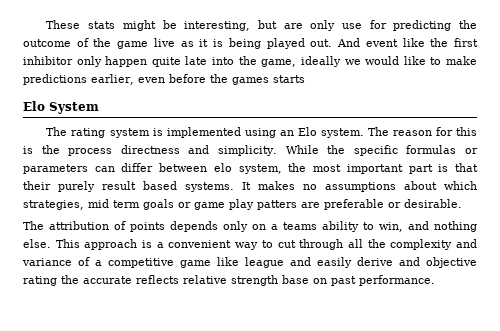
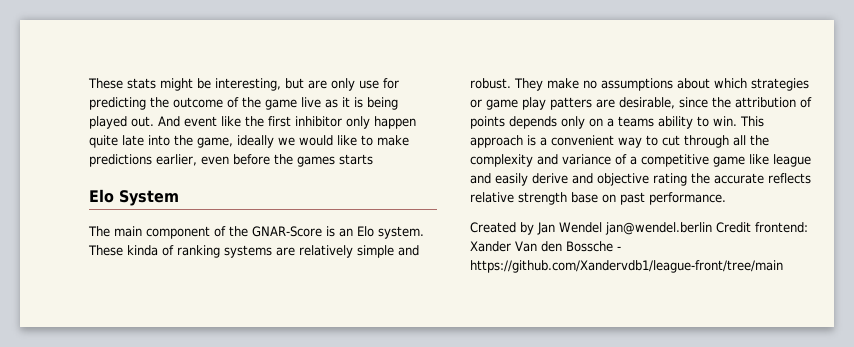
[71,127,478,138] [23,145,478,156] [23,163,479,174] [23,181,477,192] [23,199,174,210] rating system is implemented using an Elo system. The reason for this is the process directness and simplicity. While the specific formulas or parameters can differ between elo system, the most important part is that their purely result based systems. It makes no assumptions about which strategies, mid term goals -> [114,226,424,239] [88,245,419,258] [470,78,809,91] main component of the GNAR-Score is an Elo system. These kinda of ranking systems are relatively simple and robust. They make no assumptions about which strategies
[324,199,462,210] [23,221,44,230] preferable or desirable. // The -> [619,97,731,109] desirable, since the
[379,221,477,232] [23,239,51,248] win, and nothing else. -> [713,116,737,126] win.
(435, 280) none -> [470,222,808,235] [470,241,621,252] [470,260,783,273] // Created by Jan Wendel jan@wendel.berlin Credit frontend: Xander Van den Bossche - https://github.com/Xandervdb1/league-front/tree/main

